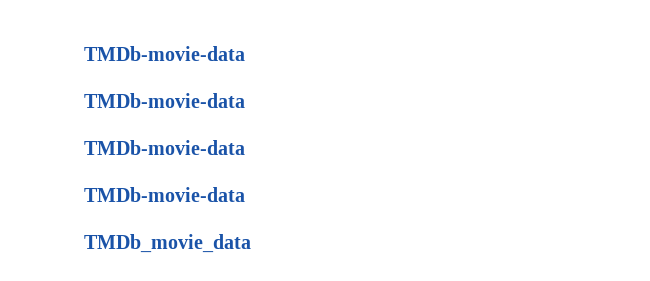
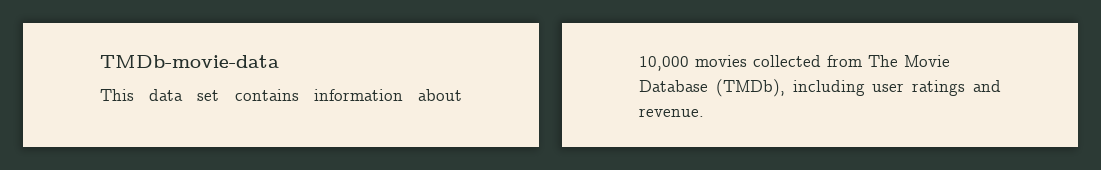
[84,46,245,61] [84,93,245,108] [84,140,245,155] [84,187,245,202] [84,234,251,253] TMDb-movie-data // TMDb-movie-data // TMDb-movie-data // TMDb-movie-data // TMDb_movie_data -> [100,55,279,68] [100,89,462,101] [639,55,950,71] [639,79,1001,97] [639,108,704,117] TMDb-movie-data // This data set contains information about 10,000 movies collected from The Movie Database (TMDb), including user ratings and revenue.

